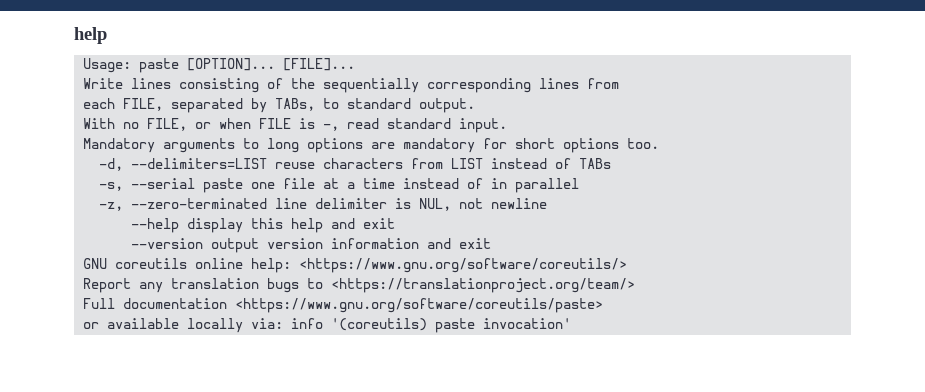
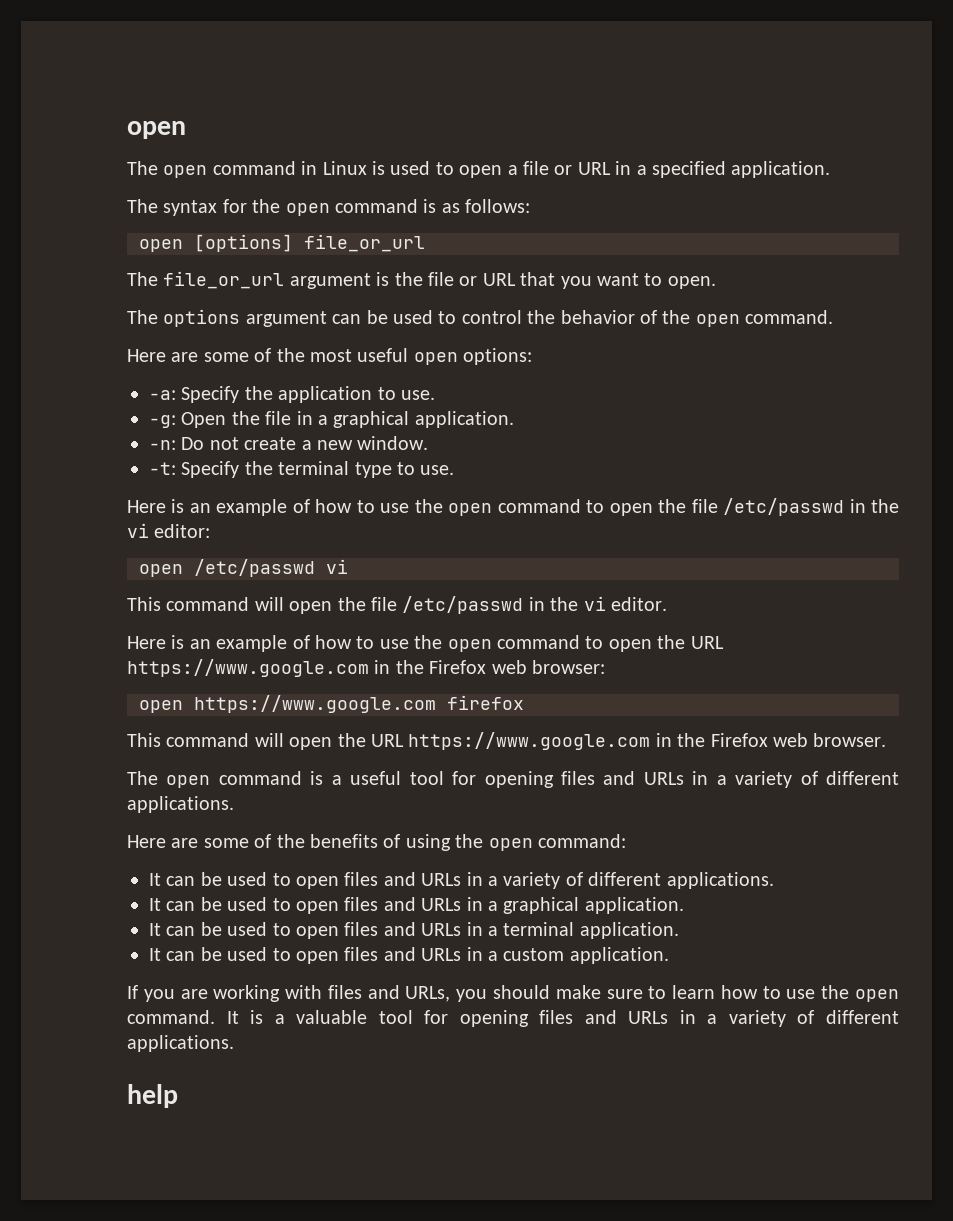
[74,27,107,44] [83,58,355,73] [83,78,619,93] [83,98,475,113] [83,118,507,133] [83,138,659,153] [99,158,611,171] [99,178,579,193] [99,198,547,211] [131,218,395,233] [131,238,491,253] [83,258,627,273] [83,278,635,293] [83,298,603,313] [83,318,571,333] help // Usage: paste [OPTION]... [FILE]... // Write lines consisting of the sequentially corresponding lines from // each FILE, separated by TABs, to standard output. // With no FILE, or when FILE is -, read standard input. // Mandatory arguments to long options are mandatory for short options too. // -d, --delimiters=LIST reuse characters from LIST instead of TABs // -s, --serial paste one file at a time instead of in parallel // -z, --zero-terminated line delimiter is NUL, not newline // --help display this help and exit // --version output version information and exit // GNU coreutils online help: <https://www.gnu.org/software/coreutils/> // Report any translation bugs to <https://translationproject.org/team/> // Full documentation <https://www.gnu.org/software/coreutils/paste> // or available locally via: info '(coreutils) paste invocation' -> [127,121,186,139] [127,161,831,178] [127,199,531,216] [139,234,425,252] [127,271,716,289] [127,309,834,327] [127,348,533,365] [149,386,435,403] [149,411,514,428] [149,436,429,450] [149,461,455,478] [127,498,900,516] [127,523,211,538] [139,559,348,577] [127,596,667,614] [127,635,724,652] [127,659,605,677] [139,695,524,713] [127,732,887,750] [127,771,899,788] [127,796,234,813] [127,834,626,851] [149,872,774,889] [149,897,684,914] [149,922,679,939] [149,947,669,964] [127,985,900,1002] [127,1010,899,1027] [127,1035,234,1052] [127,1084,178,1108] open // The open command in Linux is used to open a file or URL in a specified application. // The syntax for the open command is as follows: // open [options] file_or_url // The file_or_url argument is the file or URL that you want to open. // The options argument can be used to control the behavior of the open command. // Here are some of the most useful open options: // -a: Specify the application to use. // -g: Open the file in a graphical application. // -n: Do not create a new window. // -t: Specify the terminal type to use. // Here is an example of how to use the open command to open the file /etc/passwd in the vi editor: // open /etc/passwd vi // This command will open the file /etc/passwd in the vi editor. // Here is an example of how to use the open command to open the URL https://www.google.com in the Firefox web browser: // open https://www.google.com firefox // This command will open the URL https://www.google.com in the Firefox web browser. // The open command is a useful tool for opening files and URLs in a variety of different applications. // Here are some of the benefits of using the open command: // It can be used to open files and URLs in a variety of different applications. // It can be used to open files and URLs in a graphical application. // It can be used to open files and URLs in a terminal application. // It can be used to open files and URLs in a custom application. // If you are working with files and URLs, you should make sure to learn how to use the open command. It is a valuable tool for opening files and URLs in a variety of different applications. // help

